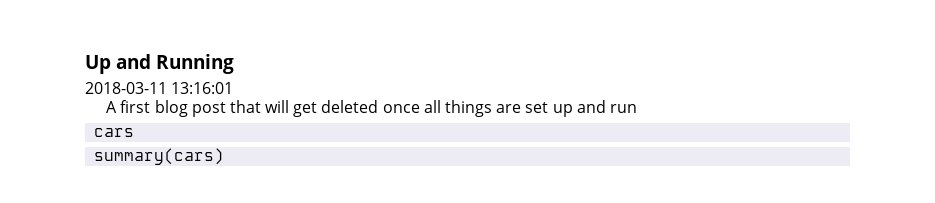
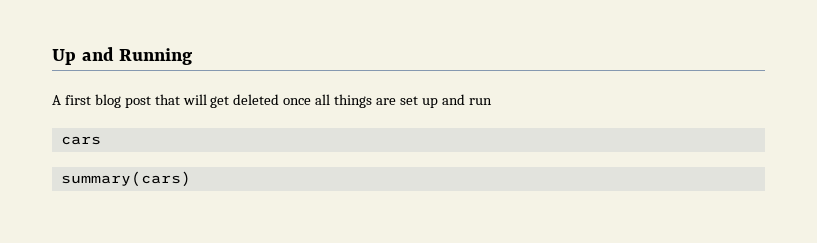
[85,82,234,94] // 2018-03-11 13:16:01 -> (193, 56) none

